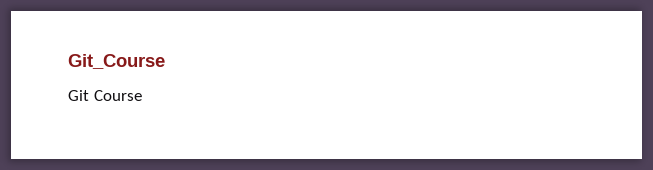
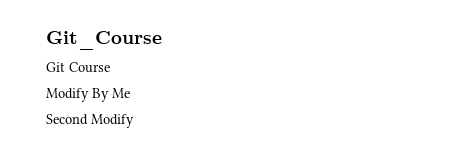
(142, 95) none -> [46,88,130,102] [46,114,134,128] // Modify By Me // Second Modify

